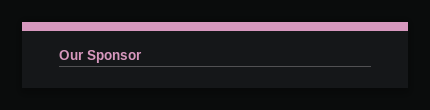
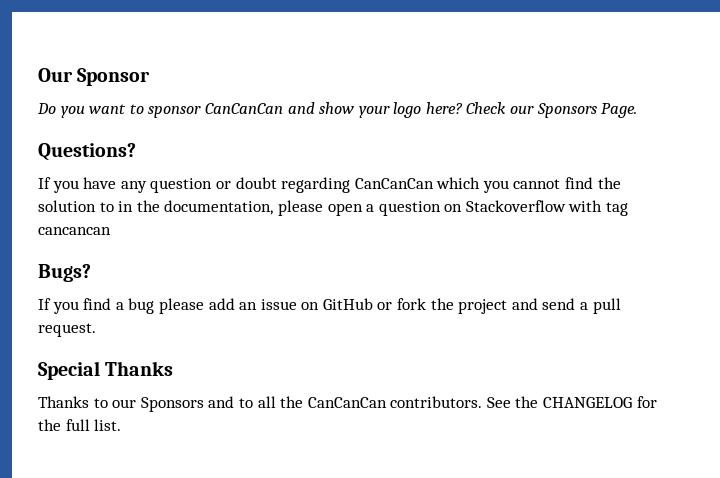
(142, 56) none -> [37,102,638,118] [38,143,136,161] [38,177,621,193] [38,200,629,216] [38,227,111,235] [38,264,91,282] [38,298,621,314] [38,323,96,337] [38,361,174,380] [38,396,657,412] [38,419,122,431] // Do you want to sponsor CanCanCan and show your logo here? Check our Sponsors Page. // Questions? // If you have any question or doubt regarding CanCanCan which you cannot find the solution to in the documentation, please open a question on Stackoverflow with tag cancancan // Bugs? // If you find a bug please add an issue on GitHub or fork the project and send a pull request. // Special Thanks // Thanks to our Sponsors and to all the CanCanCan contributors. See the CHANGELOG for the full list.

